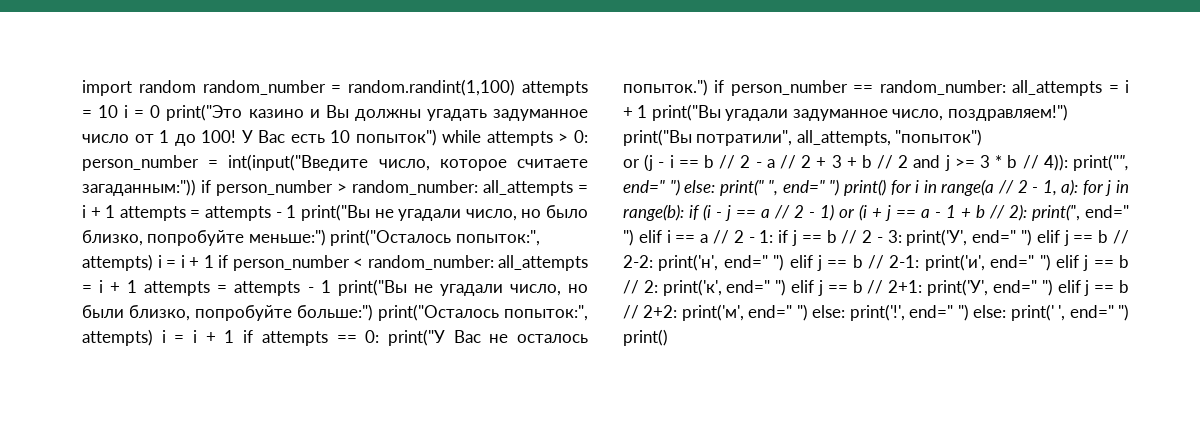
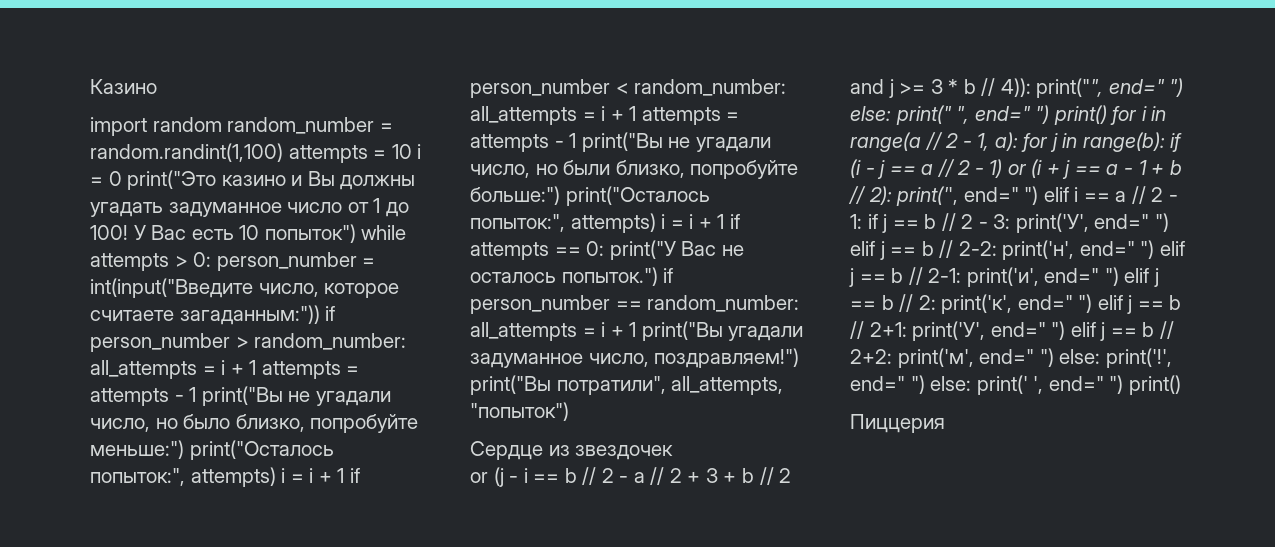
(82, 88) none -> [90,79,157,94] Казино //
(983, 137) none -> [470,441,674,460] // Сердце из звездочек
(668, 337) none -> [850,414,945,433] // Пиццерия

